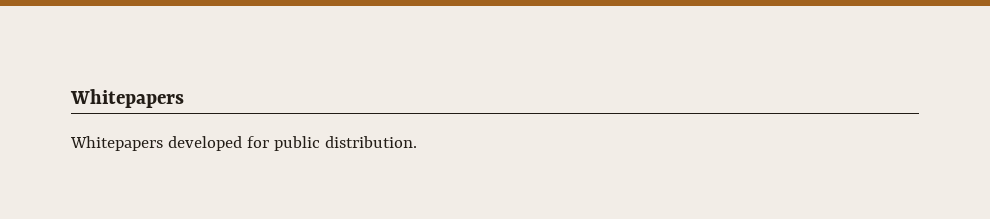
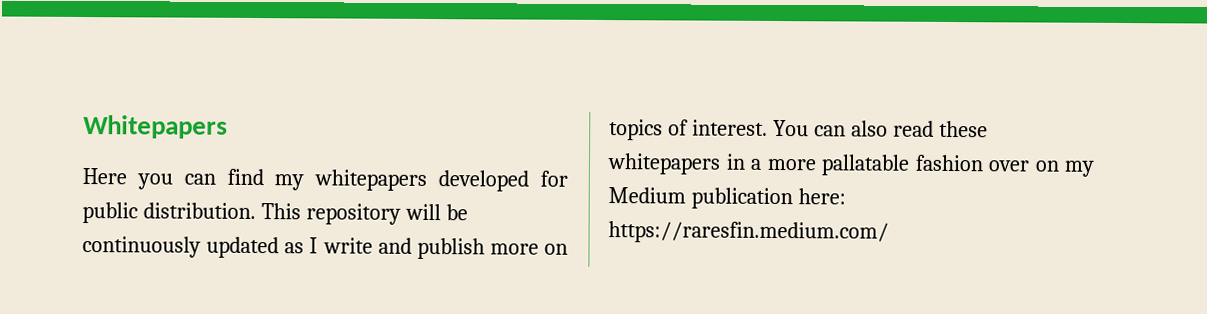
[70,136,417,151] Whitepapers developed for public distribution. -> [82,168,568,192] [82,202,468,225] [82,236,568,260] [609,119,988,141] [607,153,1094,177] [608,187,846,210] [608,221,889,244] Here you can find my whitepapers developed for public distribution. This repository will be continuously updated as I write and publish more on topics of interest. You can also read these whitepapers in a more pallatable fashion over on my Medium publication here: https://raresfin.medium.com/

